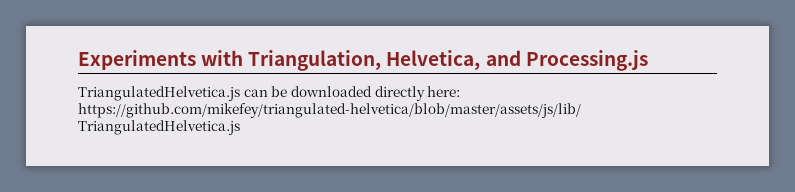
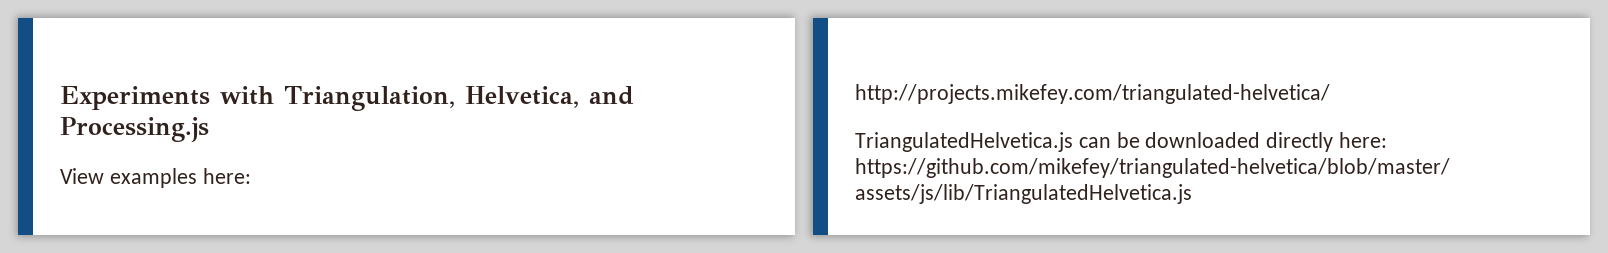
(648, 60) none -> [60,168,251,188] [855,84,1330,104] // View examples here: http://projects.mikefey.com/triangulated-helvetica/

